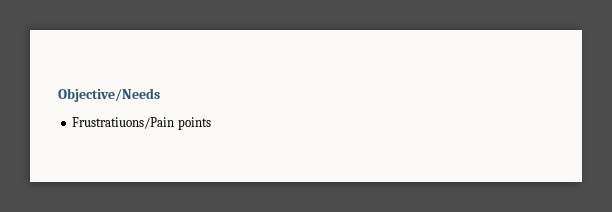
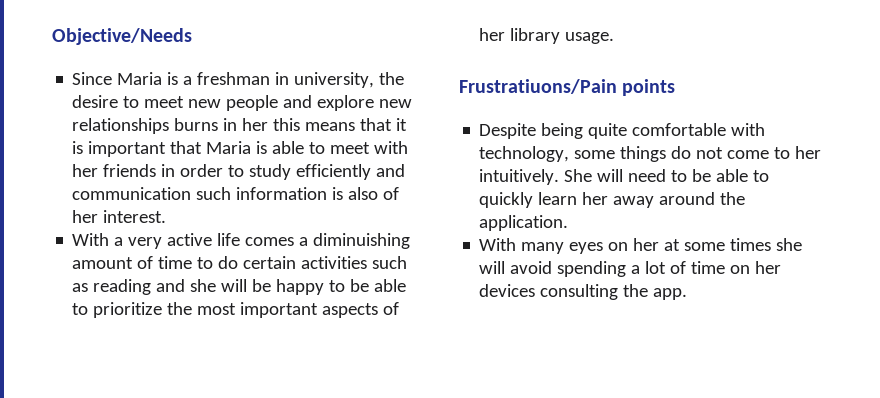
[72,117,211,130] Frustratiuons/Pain points -> [72,72,405,88] [72,95,413,111] [72,118,408,134] [72,141,409,157] [72,164,406,180] [72,187,400,200] [72,210,167,223] [72,233,411,249] [72,256,408,269] [72,279,407,295] [72,302,400,318] [479,28,615,44] [459,79,676,96] [479,123,766,139] [479,146,822,162] [479,169,770,185] [479,192,746,208] [479,215,569,231] [479,238,803,254] [479,261,782,277] [479,284,688,300] Since Maria is a freshman in university, the desire to meet new people and explore new relationships burns in her this means that it is important that Maria is able to meet with her friends in order to study efficiently and communication such information is also of her interest. // With a very active life comes a diminuishing amount of time to do certain activities such as reading and she will be happy to be able to prioritize the most important aspects of her library usage. // Frustratiuons/Pain points // Despite being quite comfortable with technology, some things do not come to her intuitively. She will need to be able to quickly learn her away around the application. // With many eyes on her at some times she will avoid spending a lot of time on her devices consulting the app.

